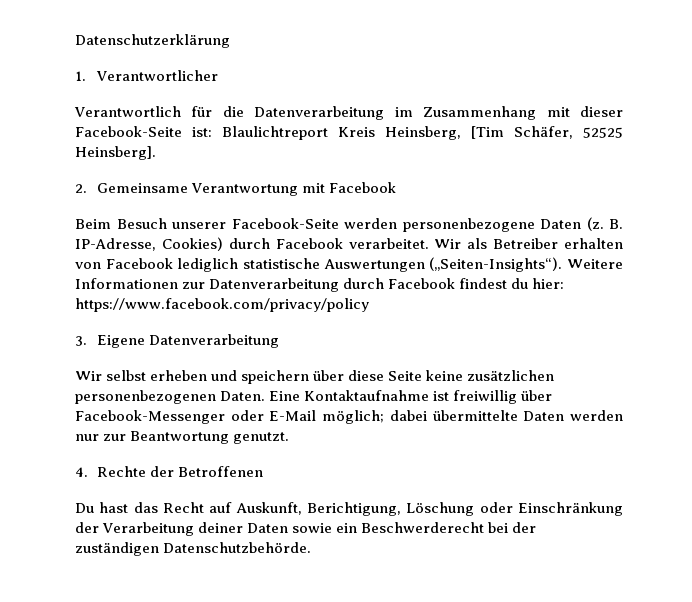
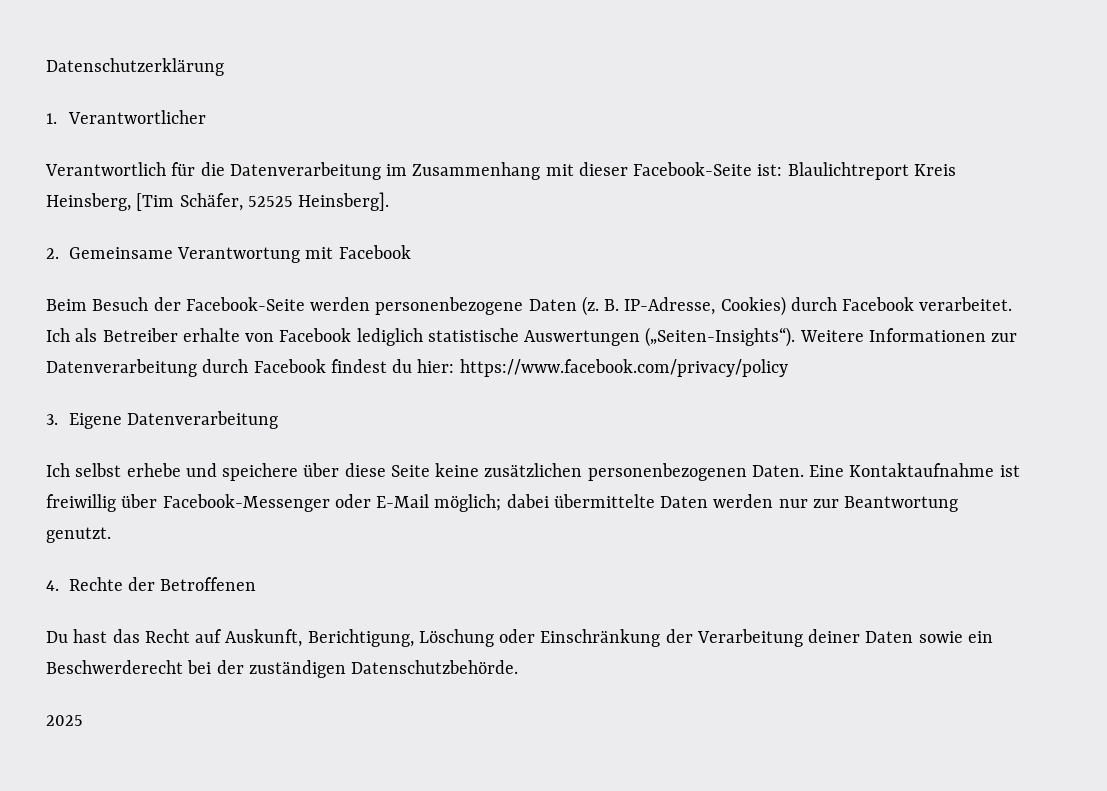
[172,222,226,229] unserer -> [153,297,181,311] der
[434,239,462,249] Wir -> [46,328,70,342] Ich
[564,238,623,249] erhalten -> [182,328,240,342] erhalte
[75,370,310,384] Wir selbst erheben und speichern -> [46,463,299,481] Ich selbst erhebe und speichere
(312, 547) none -> [46,715,83,726] // 2025

